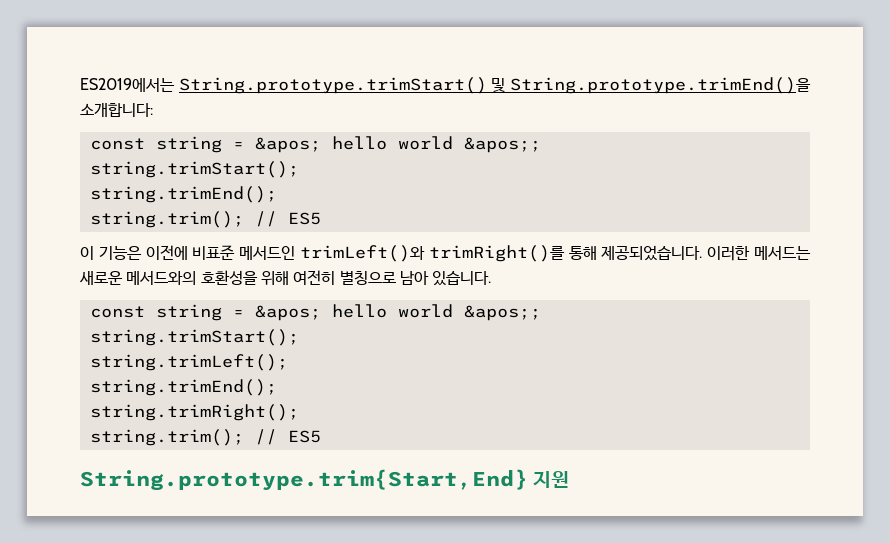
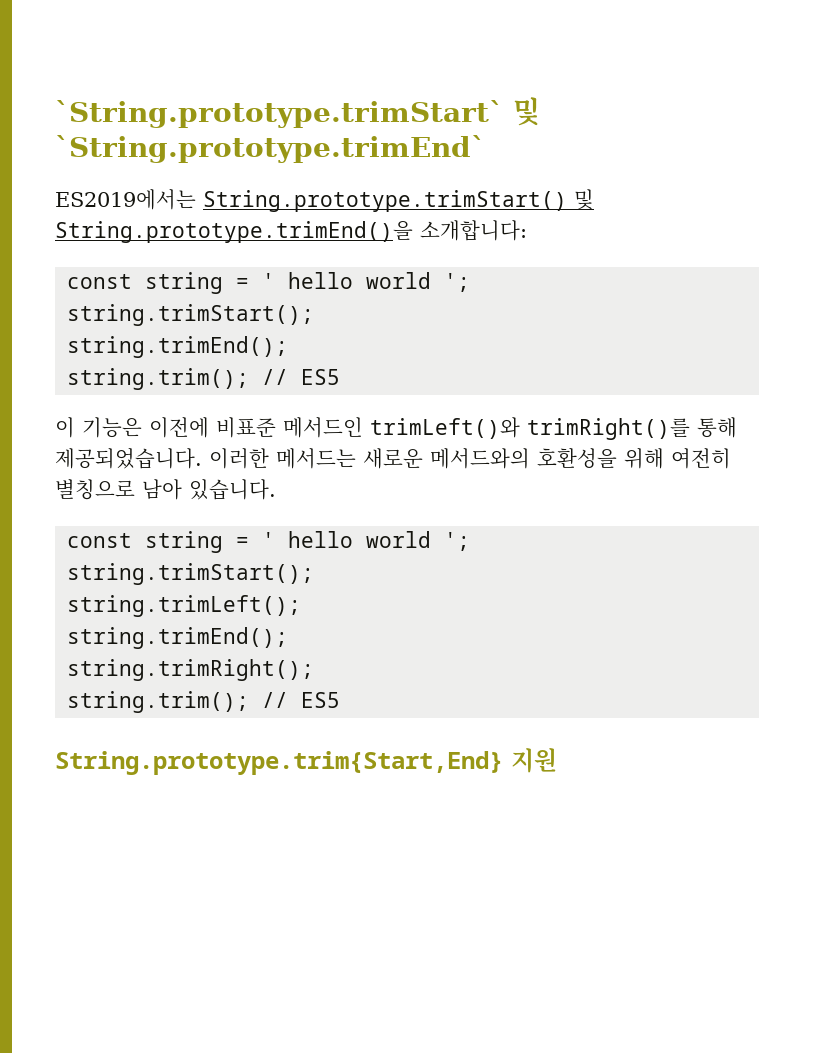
(80, 85) none -> [55,97,540,128] [55,135,485,163] `String.prototype.trimStart` 및 `String.prototype.trimEnd` //
[254,136,541,153] &apos; hello world &apos;; -> [262,272,471,292] ' hello world ';
[254,304,541,321] &apos; hello world &apos;; -> [262,531,471,551] ' hello world ';

